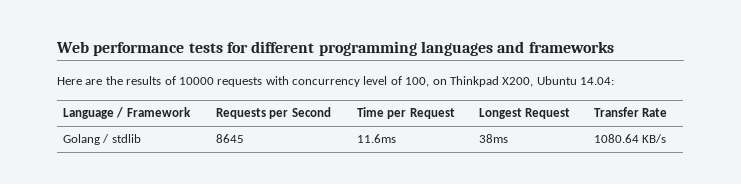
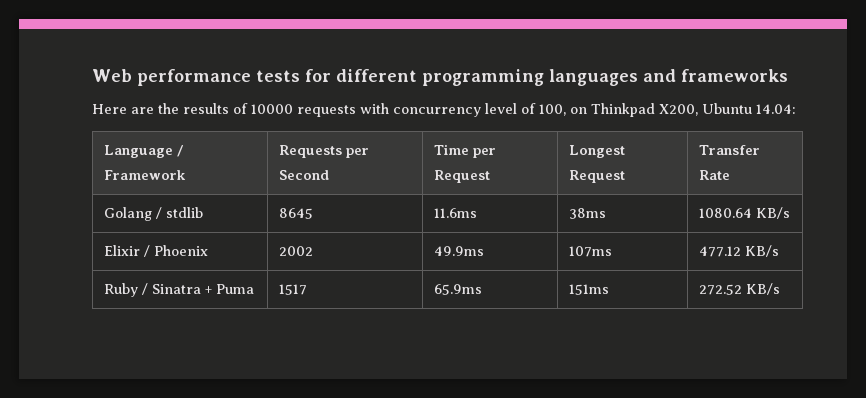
(667, 138) none -> [103,245,208,257] [278,246,313,256] [433,246,484,256] [568,246,612,257] [698,245,779,257] [103,283,254,297] [278,284,307,295] [433,284,482,295] [568,284,609,295] [698,283,780,295] // Elixir / Phoenix | 2002 | 49.9ms | 107ms | 477.12 KB/s // Ruby / Sinatra + Puma | 1517 | 65.9ms | 151ms | 272.52 KB/s

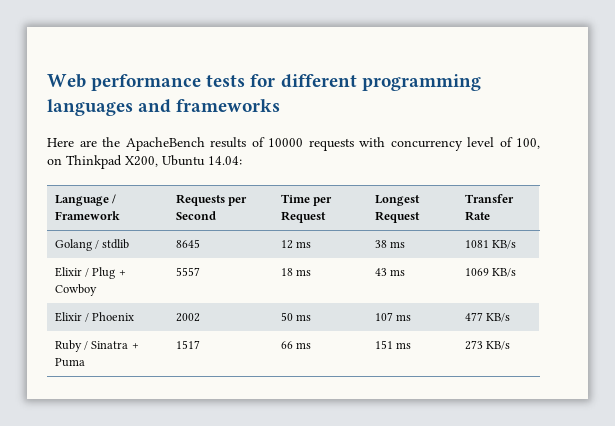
(179, 108) none -> [125,137,205,151] ApacheBench
[433,208,477,218] [568,208,606,219] [698,208,752,218] 11.6ms | 38ms | 1080.64 -> [280,240,311,249] [374,240,405,248] [464,240,516,249] [54,267,126,279] [54,284,97,296] [175,267,200,276] [280,268,311,276] [374,268,405,276] [464,268,489,276] 12 ms | 38 ms | 1081 KB/s // Elixir / Plug + Cowboy | 5557 | 18 ms | 43 ms | 1069
[433,246,484,256] [568,246,612,257] [698,246,741,257] 49.9ms | 107ms | 477.12 -> [280,312,311,321] [374,312,411,321] [464,312,483,321] 50 ms | 107 ms | 477
[433,284,482,295] [568,284,609,295] [698,284,742,295] 65.9ms | 151ms | 272.52 -> [280,341,311,349] [374,340,411,349] [464,340,483,350] 66 ms | 151 ms | 273

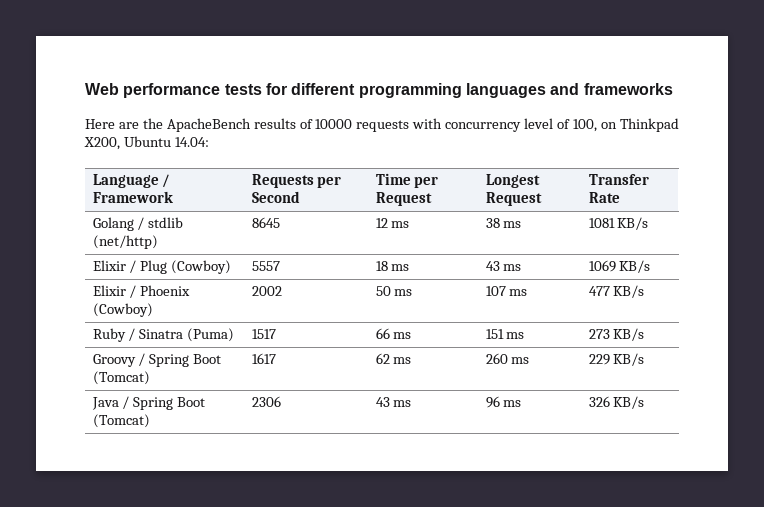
(130, 244) none -> [92,235,158,249] (net/http)
[118,270,126,276] [54,284,97,296] + Cowboy -> [171,260,232,274] (Cowboy)
(135, 316) none -> [92,303,153,317] (Cowboy)
[131,343,139,349] [54,358,85,367] + Puma -> [187,328,235,342] (Puma)
(510, 345) none -> [92,353,222,367] [92,371,150,385] [251,353,276,364] [375,353,412,364] [485,353,530,364] [588,353,645,366] [91,396,206,410] [92,414,150,428] [251,396,281,407] [375,397,412,407] [485,396,522,408] [588,396,645,409] // Groovy / Spring Boot (Tomcat) | 1617 | 62 ms | 260 ms | 229 KB/s // Java / Spring Boot (Tomcat) | 2306 | 43 ms | 96 ms | 326 KB/s

